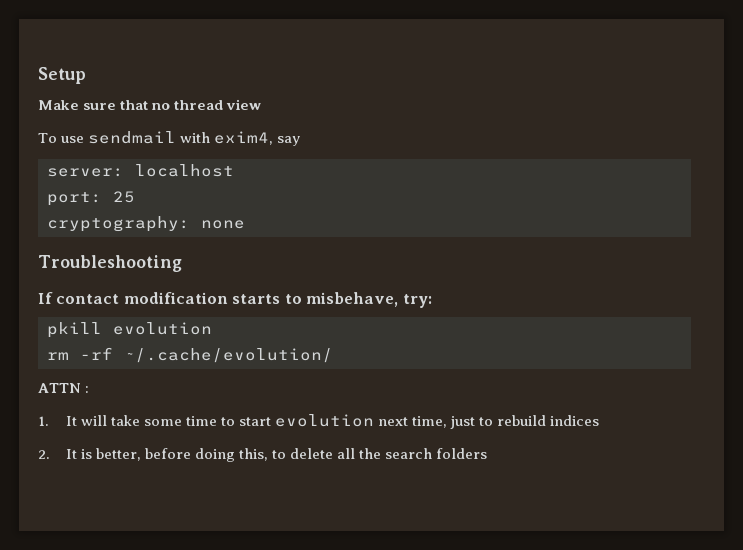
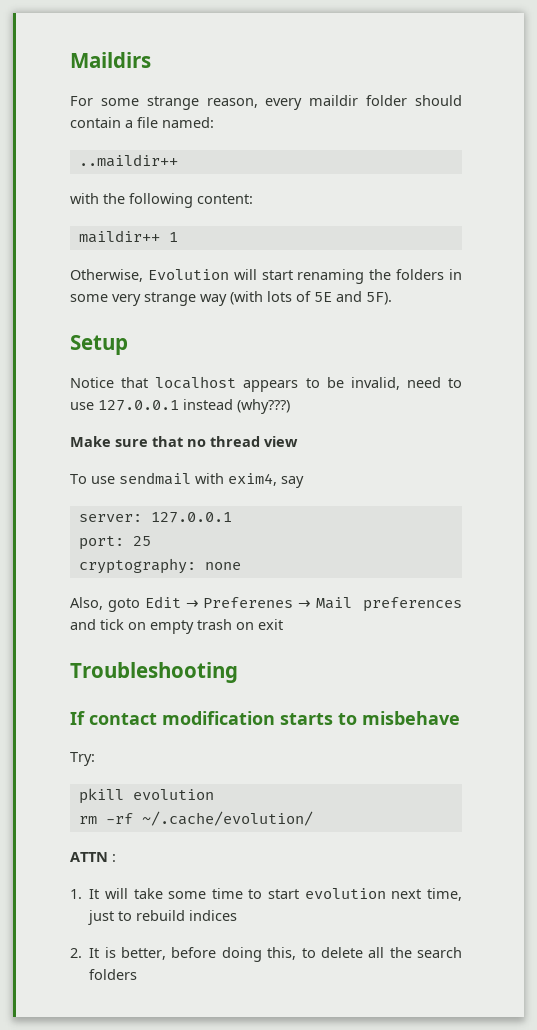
[38,67,86,84] Setup -> [70,52,151,68] [70,95,462,110] [70,117,214,128] [78,154,178,167] [70,193,253,208] [78,230,178,243] [70,269,462,284] [70,291,392,306] [70,335,128,355] [70,376,462,392] [70,399,290,414] Maildirs // For some strange reason, every maildir folder should contain a file named: // ..maildir++ // with the following content: // maildir++ 1 // Otherwise, Evolution will start renaming the folders in some very strange way (with lots of 5E and 5F). // Setup // Notice that localhost appears to be invalid, need to use 127.0.0.1 instead (why???)
[135,164,234,177] localhost -> [150,512,232,523] 127.0.0.1
(245, 224) none -> [70,596,462,612] [70,619,283,634] // Also, goto Edit → Preferenes → Mail preferences and tick on empty trash on exit
[306,292,432,308] misbehave, try: -> [362,711,460,725] [70,752,95,766] misbehave // Try:

